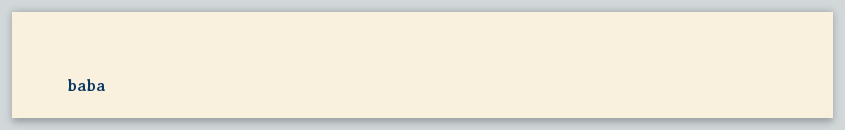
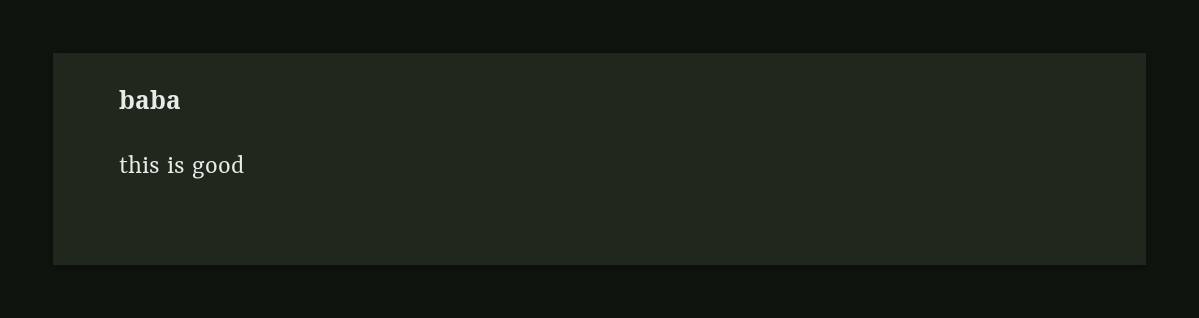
(106, 85) none -> [119,155,245,179] // this is good

